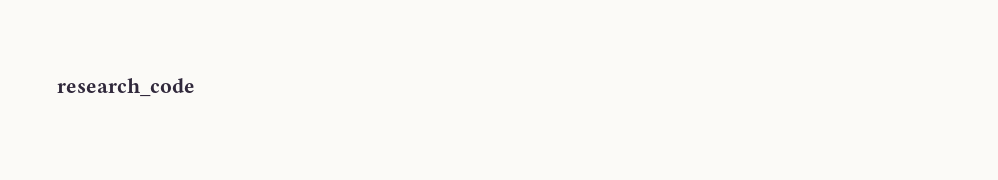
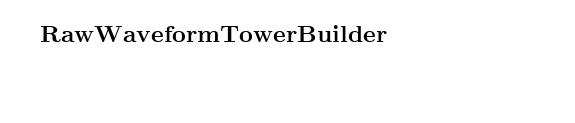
[57,78,195,97] research_code -> [40,25,387,42] RawWaveformTowerBuilder

